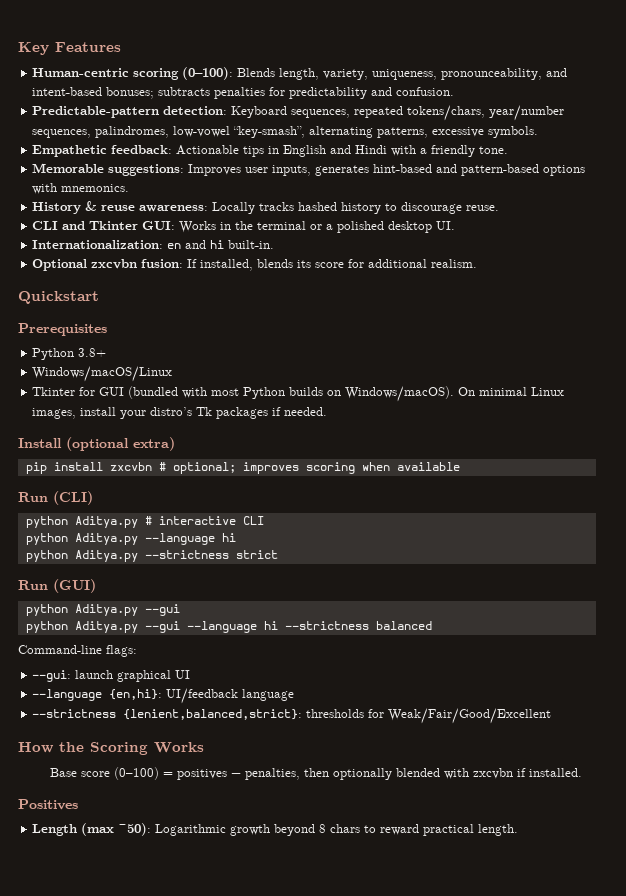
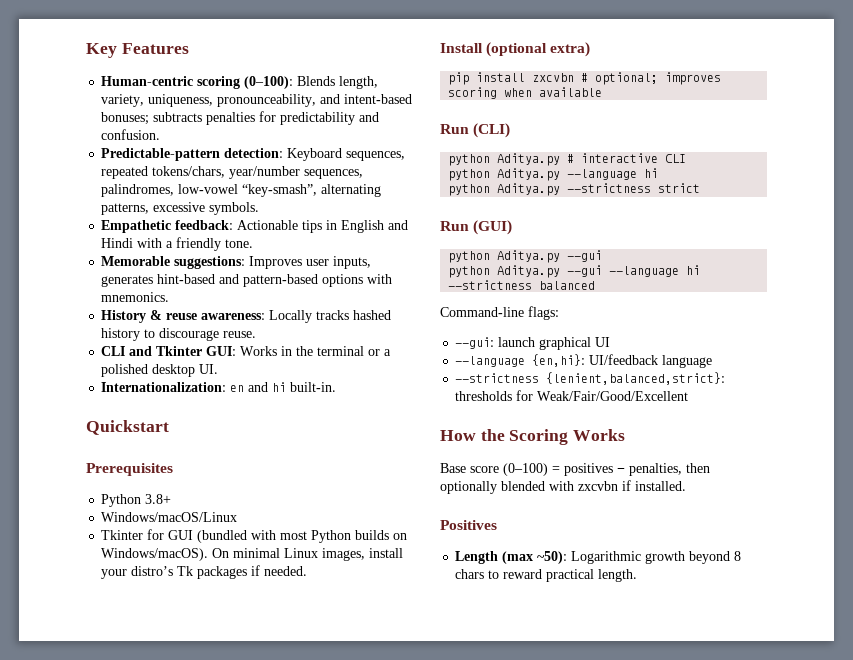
[32,259,478,271] // Optional zxcvbn fusion: If installed, blends its score for additional realism. -> (337, 387) none

